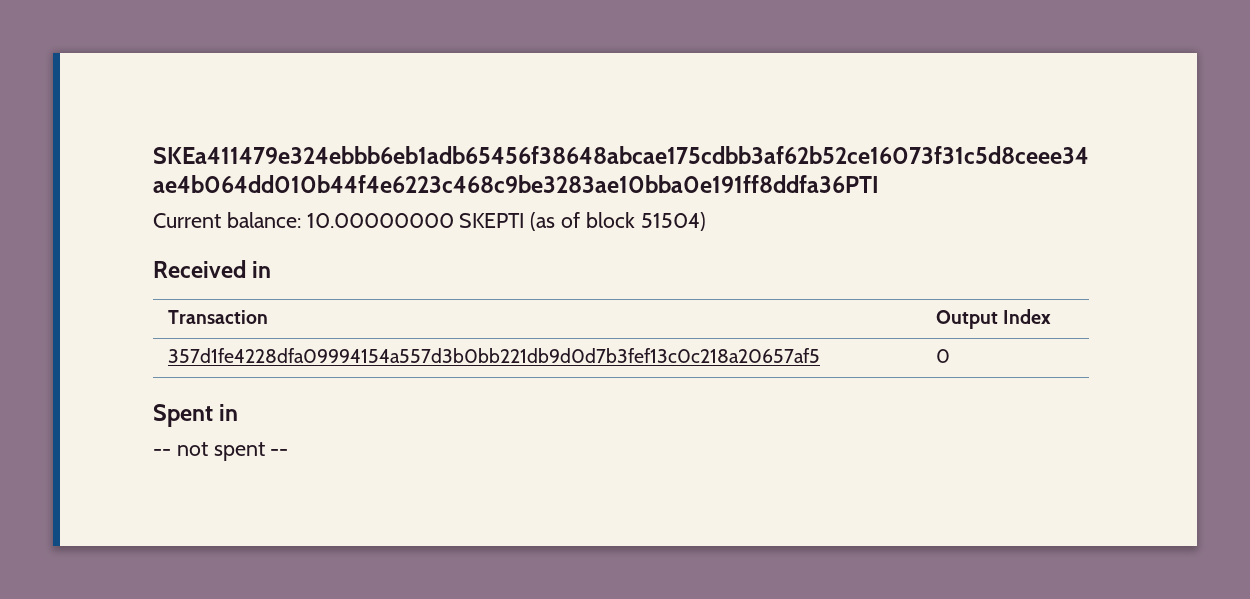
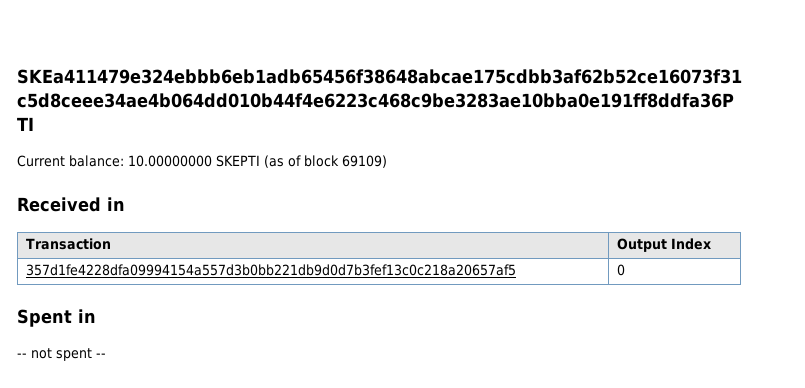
[640,212,706,231] 51504) -> [342,155,387,168] 69109)

